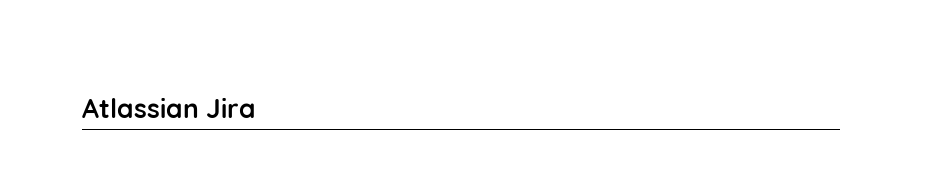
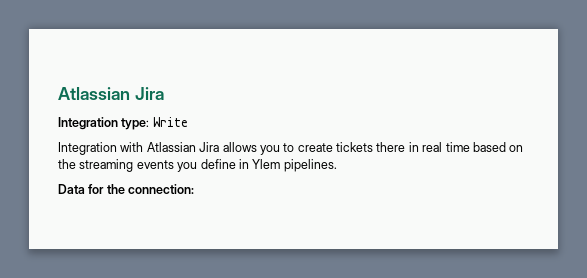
[82,97,257,118] Atlassian Jira -> [58,87,164,100] [58,117,188,130] [58,142,524,155] [58,159,337,172] [58,184,195,194] Atlassian Jira // Integration type: Write // Integration with Atlassian Jira allows you to create tickets there in real time based on the streaming events you define in Ylem pipelines. // Data for the connection:

